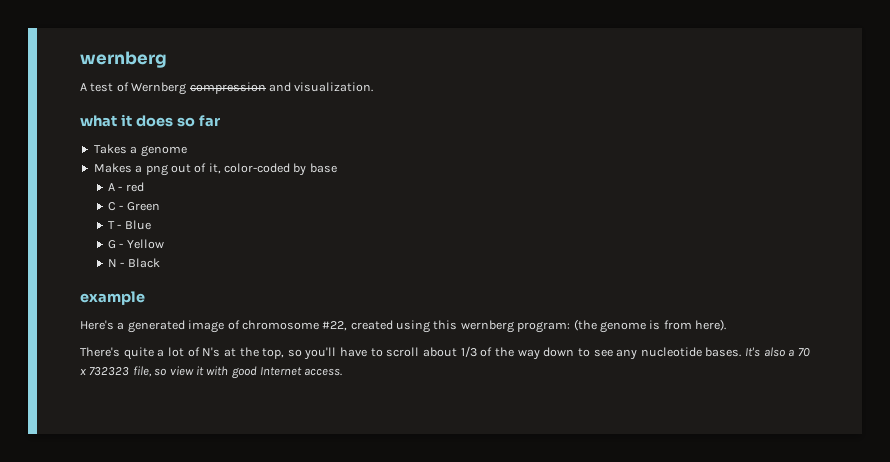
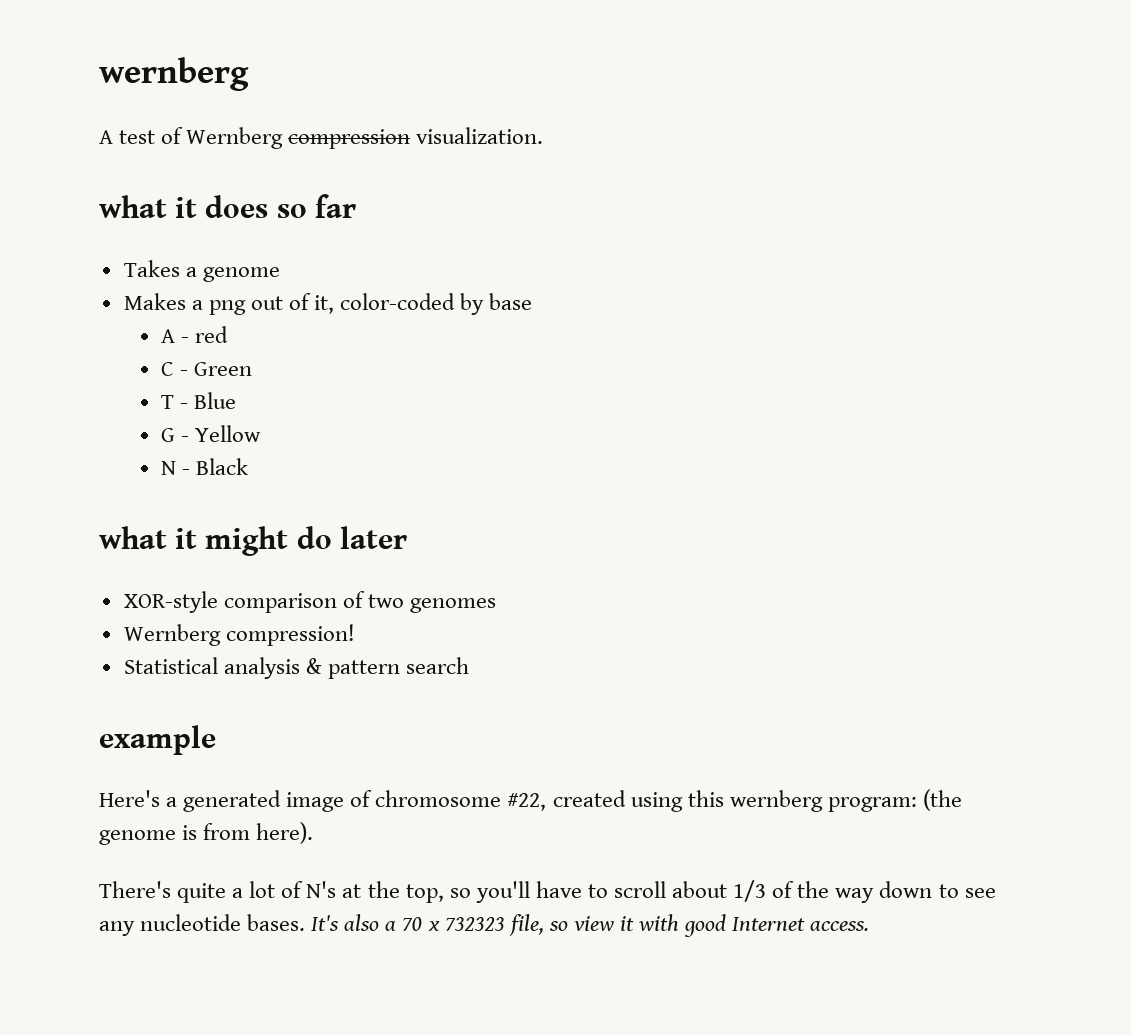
[268,82,291,92] and -> (411, 139) none
(160, 263) none -> [99,526,407,556] [123,591,497,613] [123,624,355,646] [123,657,470,679] // what it might do later // XOR-style comparison of two genomes // Wernberg compression! // Statistical analysis & pattern search

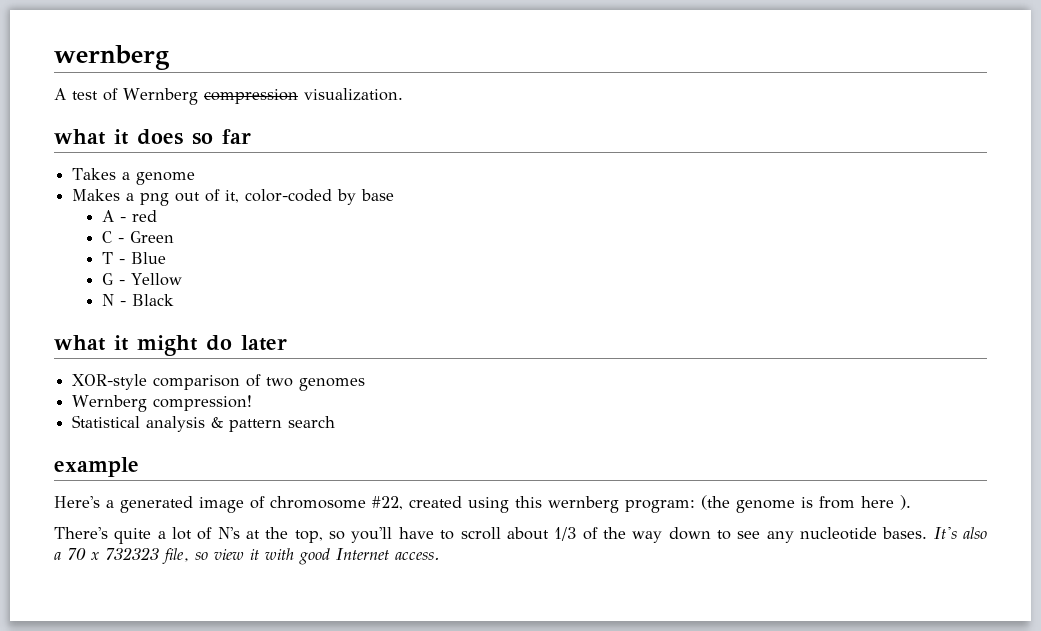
[256,822,314,844] here). -> [861,495,911,510] here ).

